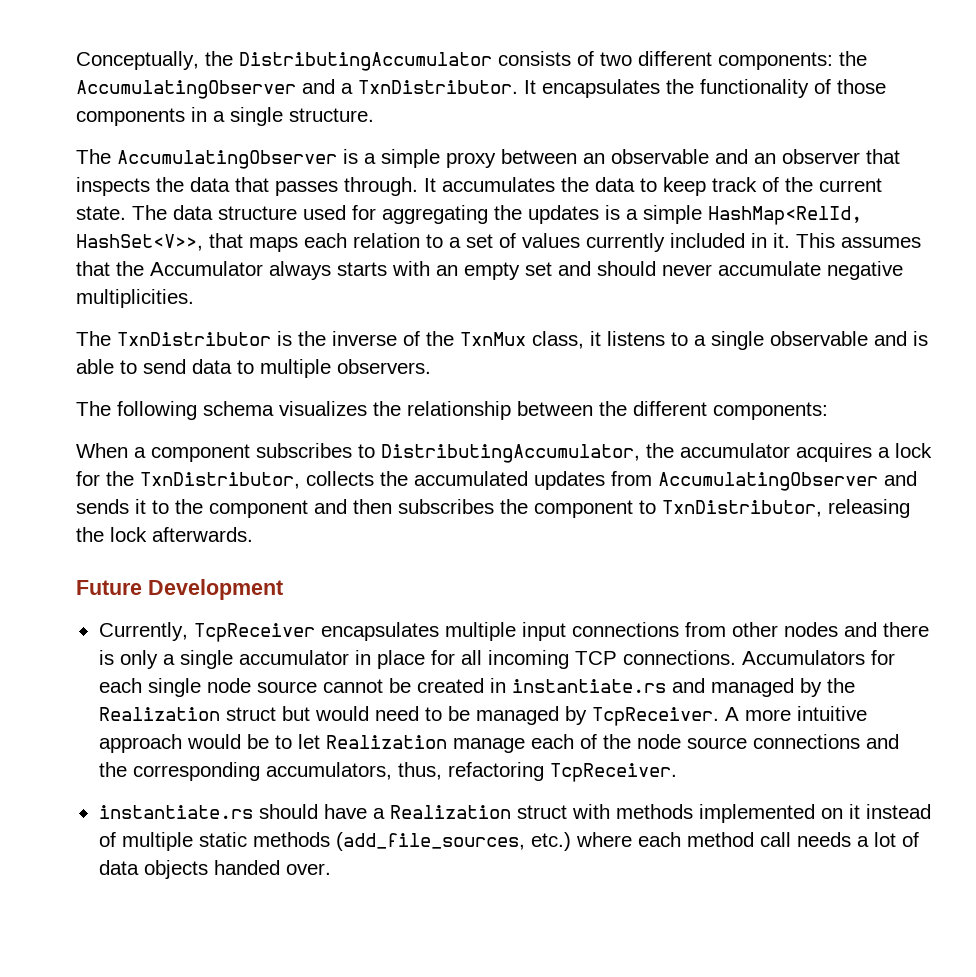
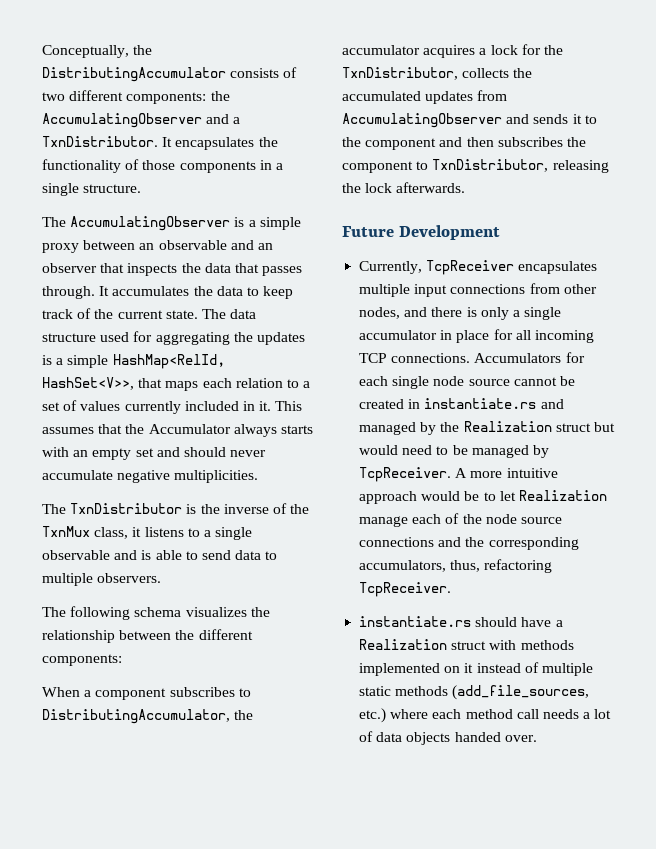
[783,622,838,637] nodes -> [359,307,401,319] nodes,

